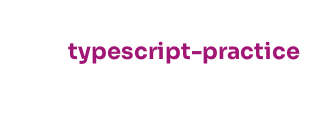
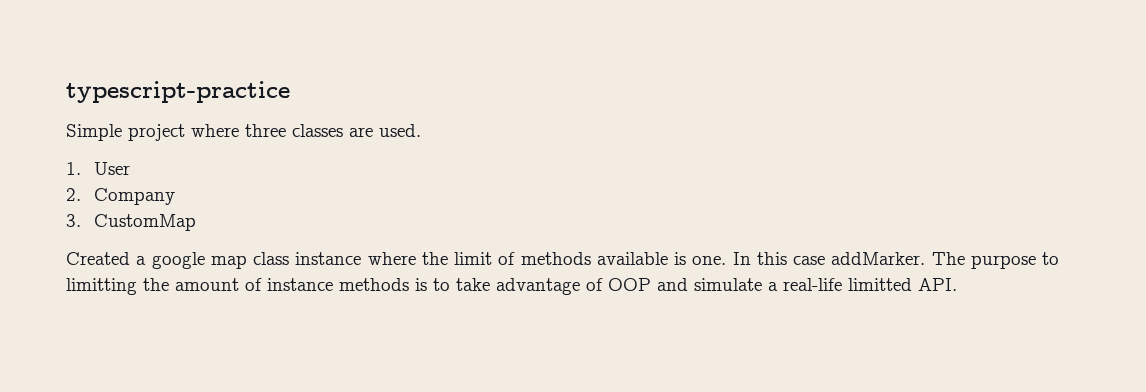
(300, 52) none -> [66,124,421,141] [66,162,131,175] [66,188,176,205] [66,214,197,231] [66,252,1059,269] [66,278,957,295] // Simple project where three classes are used. // 1. User // 2. Company // 3. CustomMap // Created a google map class instance where the limit of methods available is one. In this case addMarker. The purpose to limitting the amount of instance methods is to take advantage of OOP and simulate a real-life limitted API.

